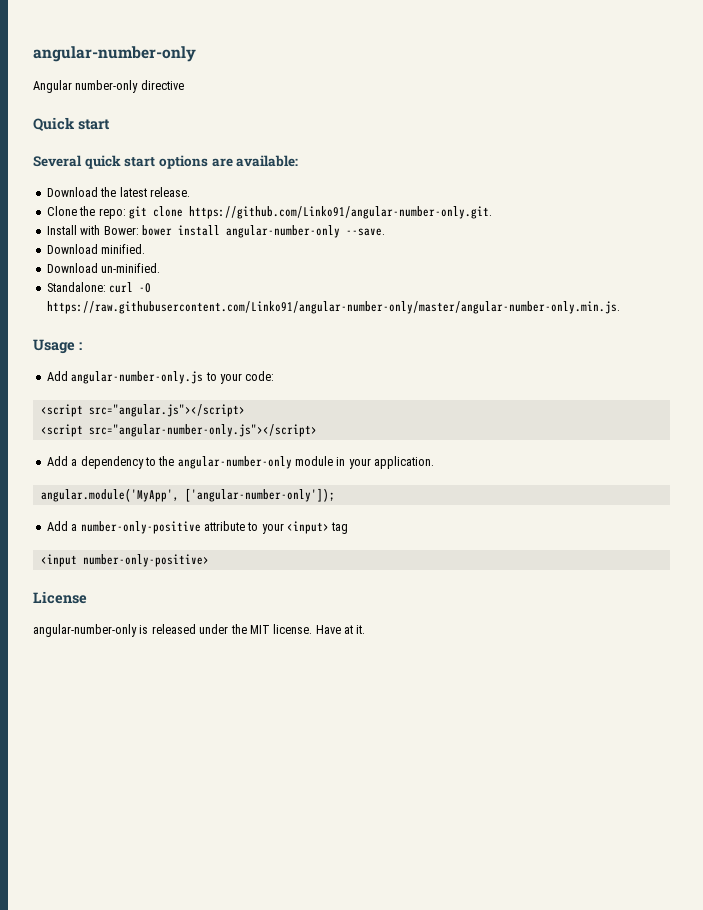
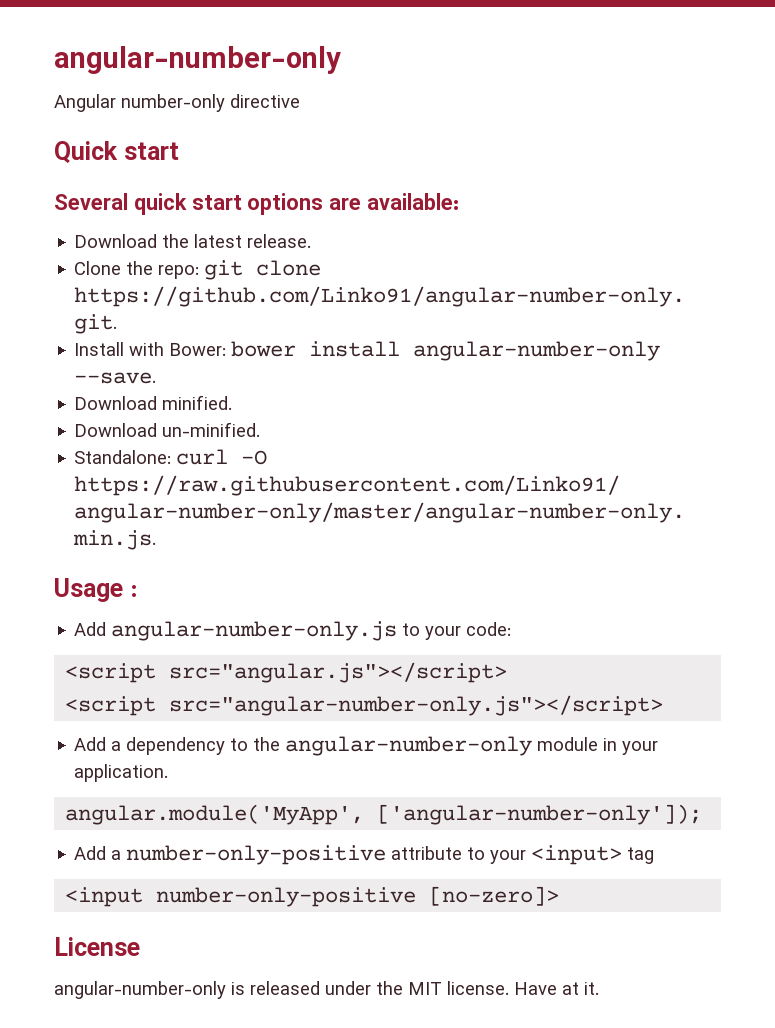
[82,554,209,567] number-only-positive> -> [156,886,560,907] number-only-positive [no-zero]>

